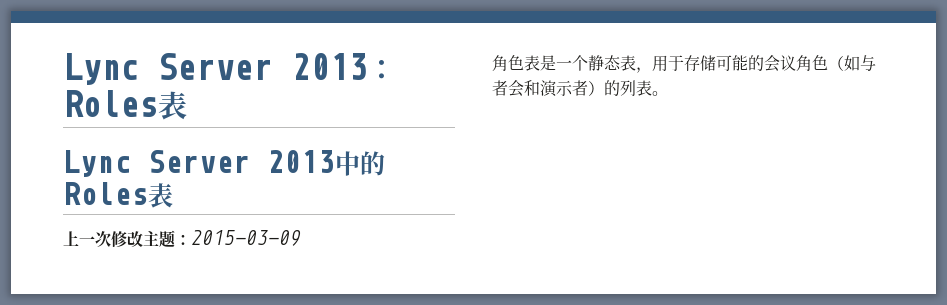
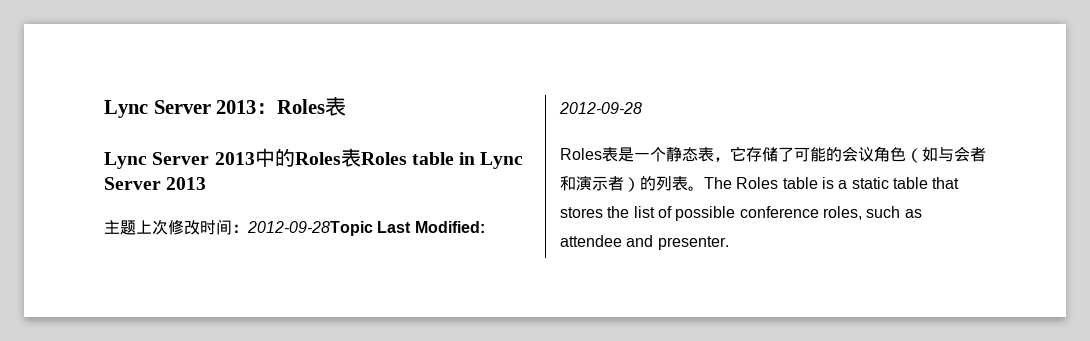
[63,230,301,248] [492,55,524,71] // 上一次修改主题：2015-03-09 // 角色 -> [360,152,524,169] [104,177,207,190] [104,219,485,236] [559,102,642,114] [560,148,602,160] Roles table in Lync Server 2013 // 主题上次修改时间：2012-09-28Topic Last Modified: 2012-09-28 // Roles
[652,55,716,72] 用于存储 -> [730,146,794,162] 它存储了
[492,80,524,97] 者会 -> [954,146,986,162] 会者
(668, 93) none -> [704,177,960,189] [560,206,922,221] [560,235,729,250] The Roles table is a static table that stores the list of possible conference roles, such as attendee and presenter.

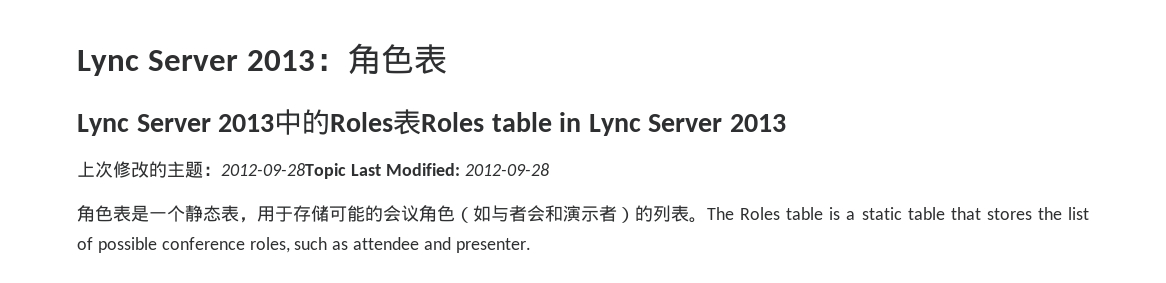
[277,99,326,114] Roles -> [347,43,414,75] 角色
[104,220,136,235] 主题 -> (786, 123) none
[200,219,232,235] 时间 -> [149,161,203,178] 的主题
[560,148,602,160] Roles -> [77,205,113,222] 角色
[730,146,794,162] 它存储了 -> [257,205,329,222] 用于存储
[954,146,986,162] 会者 -> [509,205,545,222] 者会

